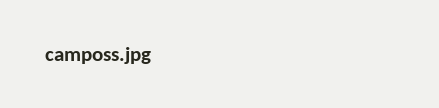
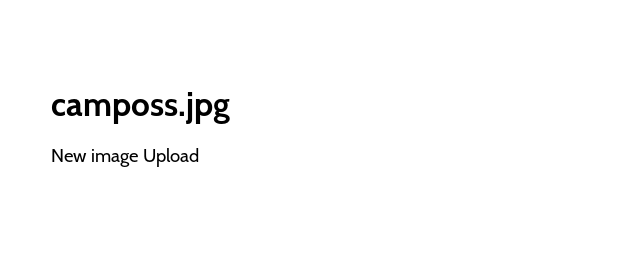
(151, 55) none -> [51,148,199,167] // New image Upload

